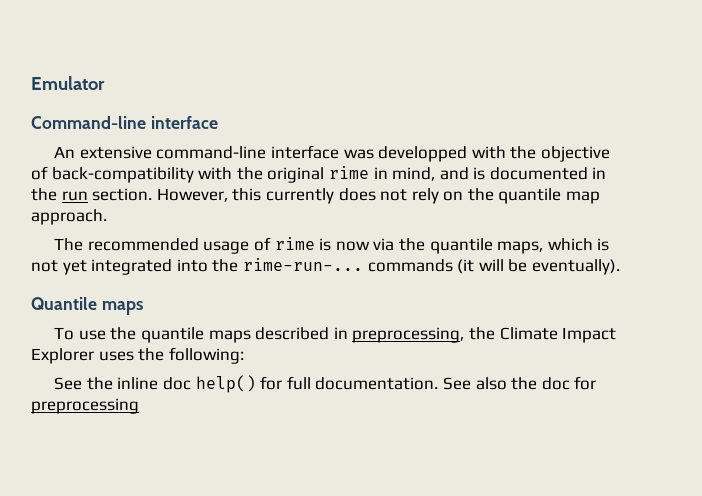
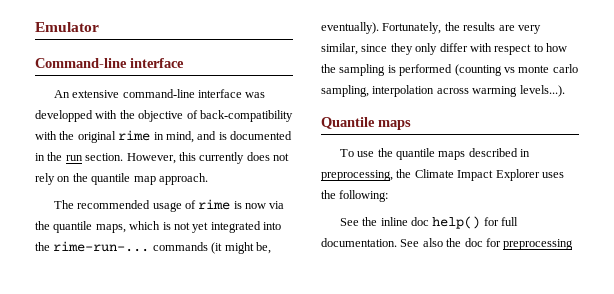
[478,259,528,272] will be -> [224,242,271,254] might be,
(620, 267) none -> [382,22,541,34] [321,43,567,55] [321,64,578,76] [321,85,565,97] Fortunately, the results are very similar, since they only differ with respect to how the sampling is performed (counting vs monte carlo sampling, interpolation across warming levels...).

